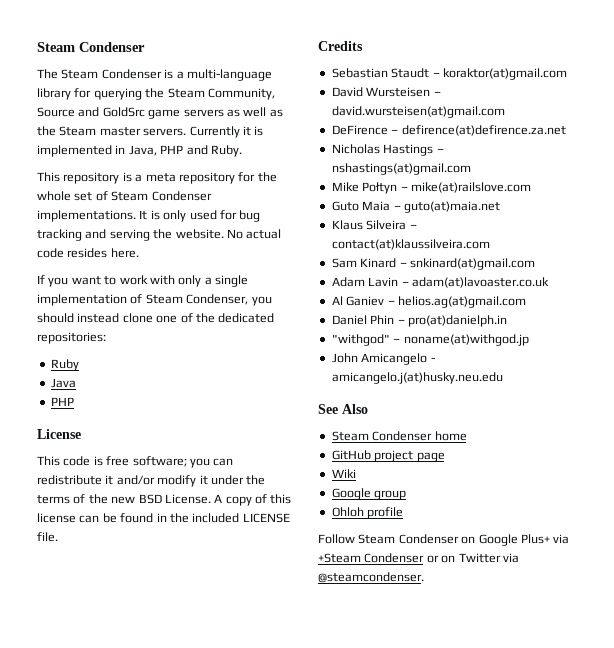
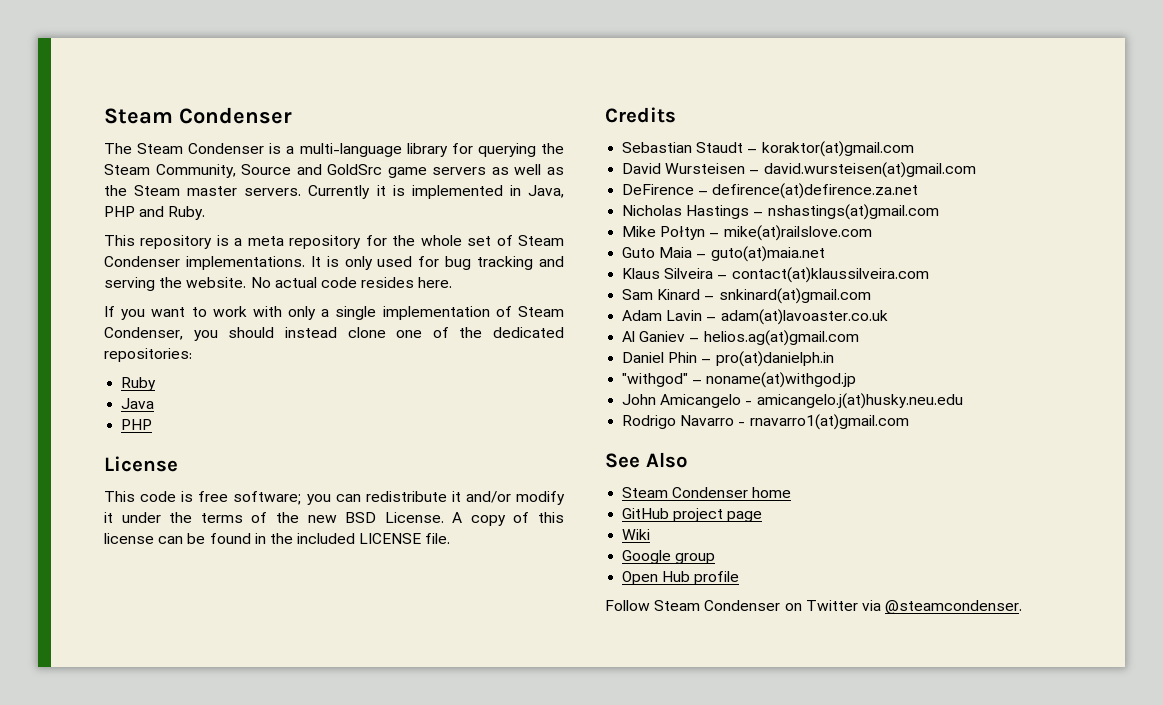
(503, 378) none -> [622,414,909,430] // Rodrigo Navarro - rnavarro1(at)gmail.com
[331,507,364,517] Ohloh -> [622,571,691,585] Open Hub
[478,534,570,546] [318,553,456,563] Google Plus+ via +Steam Condenser or on -> (802, 607) none

